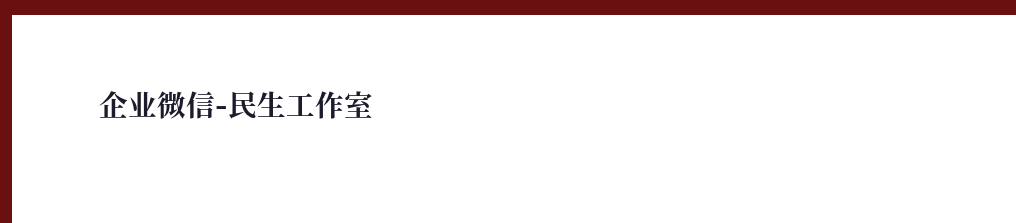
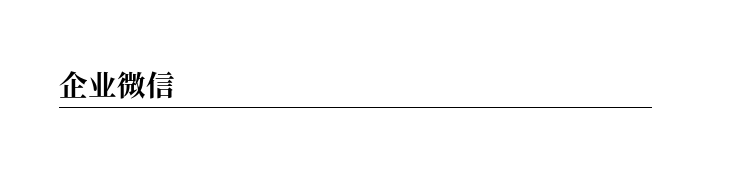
[215,91,373,119] -民生工作室 -> (175, 85) none

